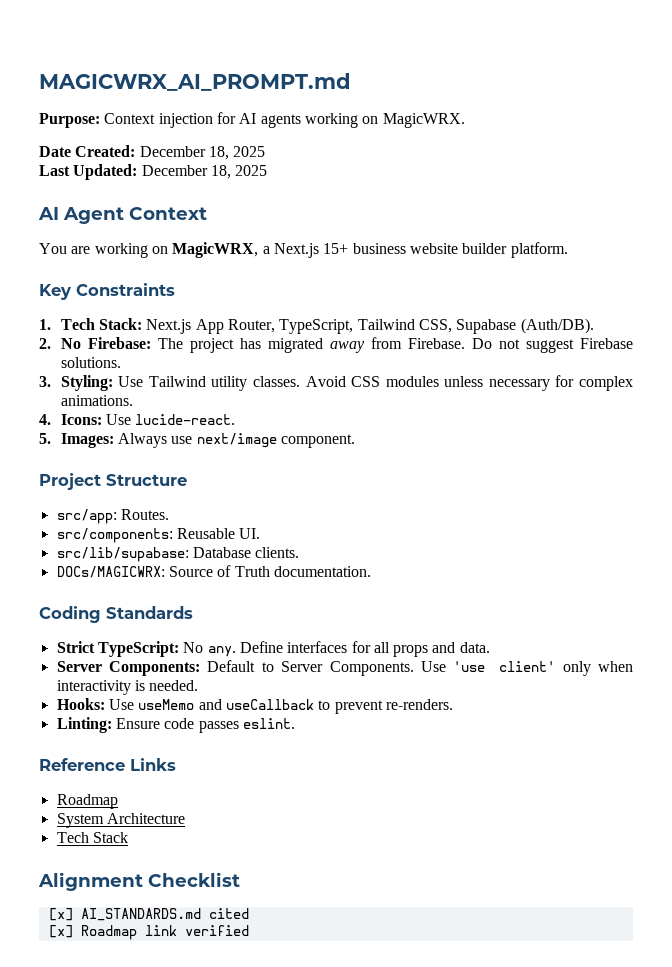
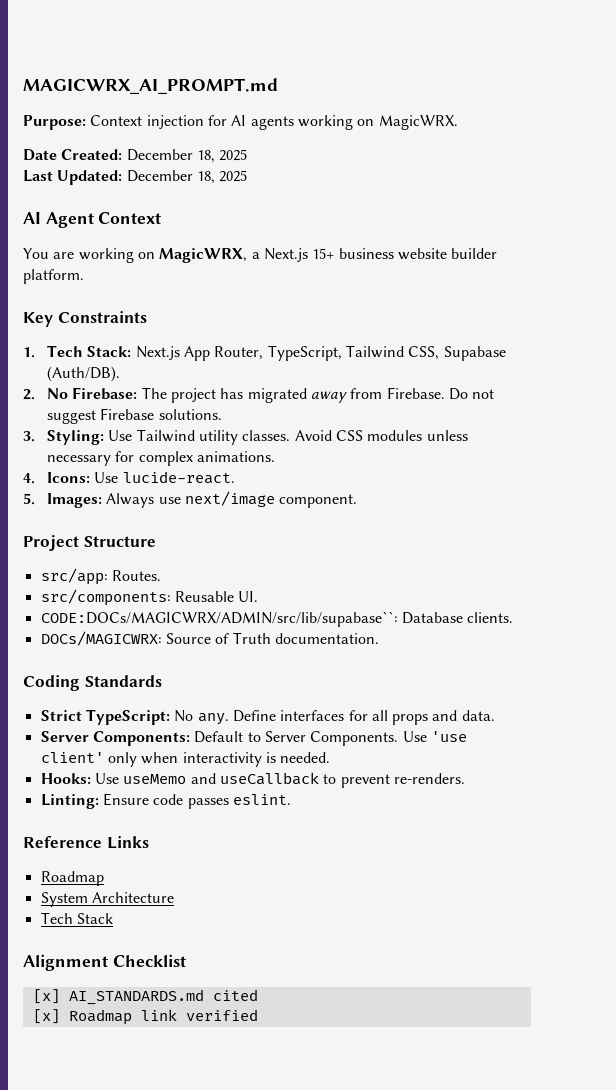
[56,547,189,562] src/lib/supabase: -> [40,611,398,627] CODE:DOCs/MAGICWRX/ADMIN/src/lib/supabase``:

